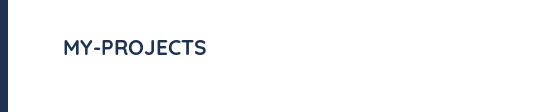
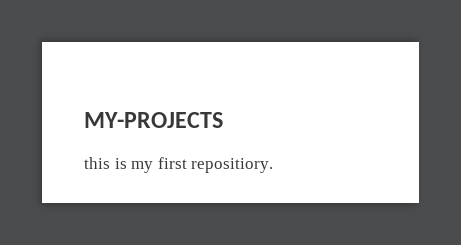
(207, 47) none -> [84,157,274,173] // this is my first repositiory.

